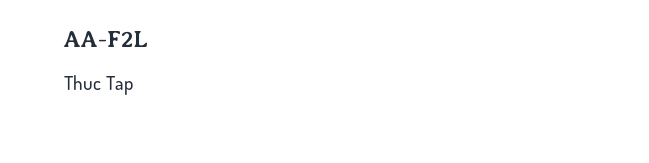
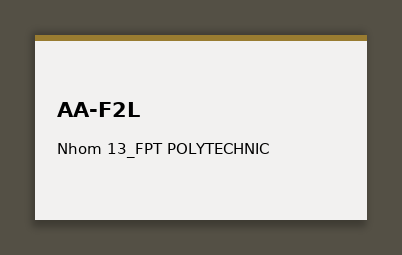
[64,75,134,95] Thuc Tap -> [57,143,269,158] Nhom 13_FPT POLYTECHNIC

